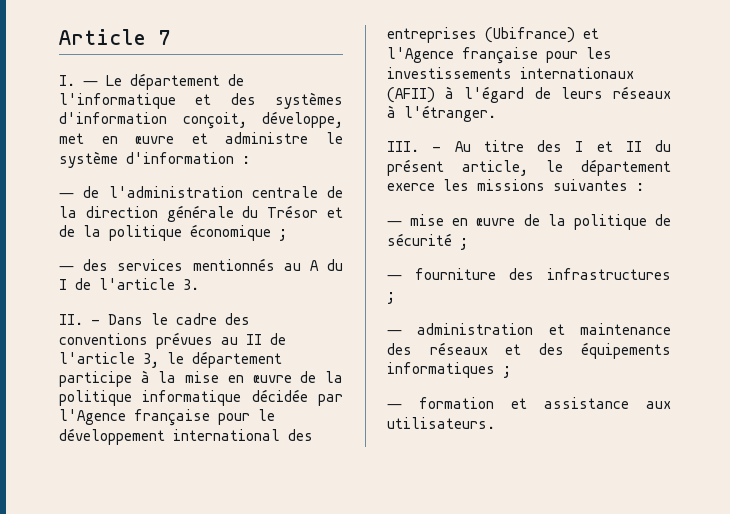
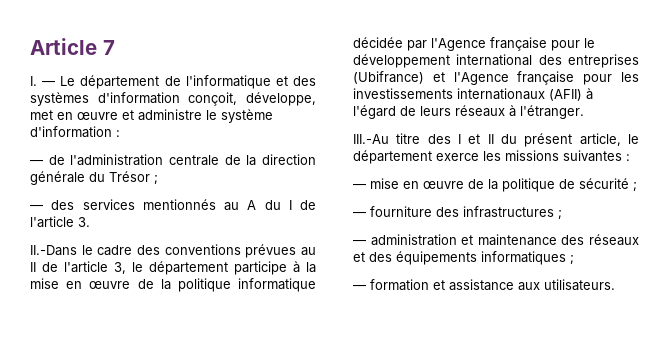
[327,207,344,218] [59,224,271,241] et de la politique économique -> (150, 176) none
[59,314,143,325] II. - Dans -> [30,245,77,256] II.-Dans
[387,141,471,152] III. - Au -> [353,134,389,144] III.-Au

